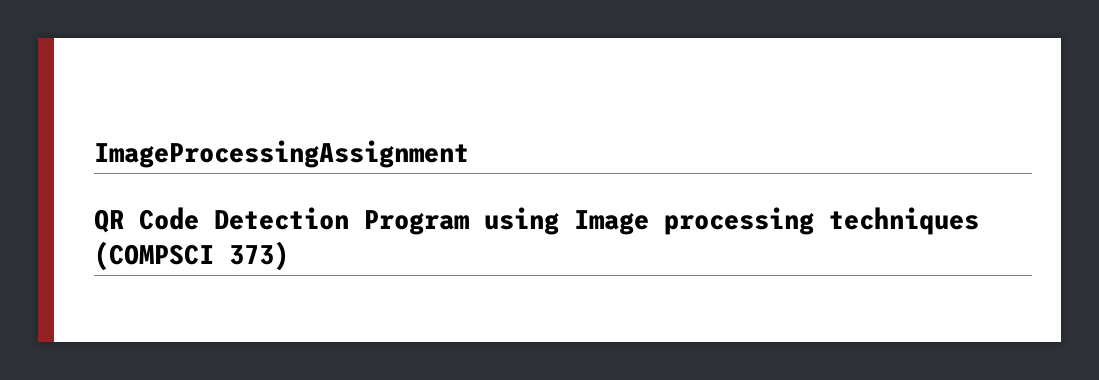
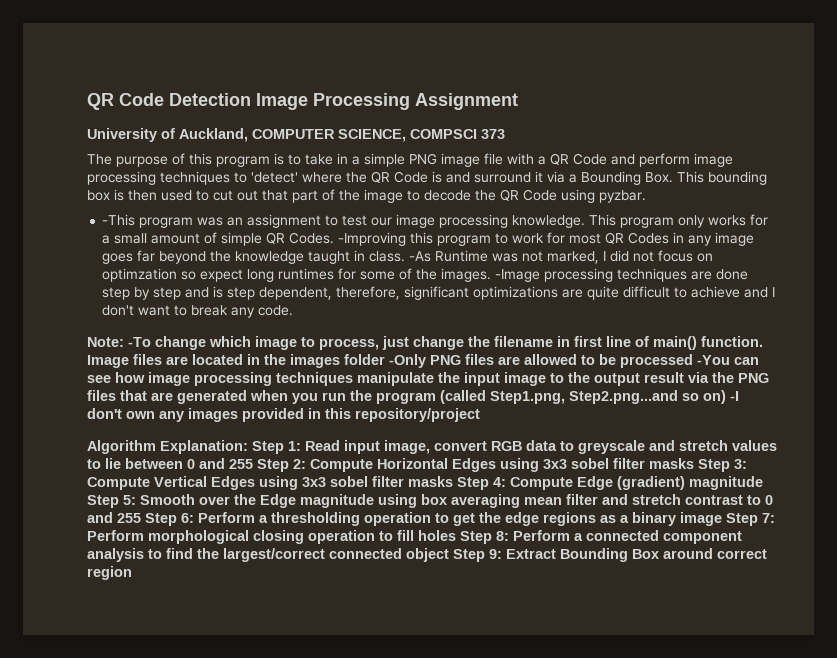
[94,140,469,168] ImageProcessingAssignment // -> (87, 101) none
[364,207,979,235] [94,241,289,271] Program using Image processing techniques (COMPSCI 373) -> [256,93,518,110] [87,128,505,142] [87,153,733,167] [87,171,767,185] [87,189,646,203] [102,214,769,228] [102,232,755,246] [102,250,714,264] [102,268,749,282] [102,286,776,300] [102,305,294,318] [87,336,763,350] [87,354,759,368] [87,372,769,386] [87,390,739,404] [87,408,480,422] [87,440,777,454] [87,458,747,472] [87,476,763,490] [87,494,773,508] [87,512,775,526] [87,530,742,544] [87,548,767,562] [87,566,132,580] Image Processing Assignment // University of Auckland, COMPUTER SCIENCE, COMPSCI 373 // The purpose of this program is to take in a simple PNG image file with a QR Code and perform image processing techniques to 'detect' where the QR Code is and surround it via a Bounding Box. This bounding box is then used to cut out that part of the image to decode the QR Code using pyzbar. // -This program was an assignment to test our image processing knowledge. This program only works for a small amount of simple QR Codes. -Improving this program to work for most QR Codes in any image goes far beyond the knowledge taught in class. -As Runtime was not marked, I did not focus on optimzation so expect long runtimes for some of the images. -Image processing techniques are done step by step and is step dependent, therefore, significant optimizations are quite difficult to achieve and I don't want to break any code. // Note: -To change which image to process, just change the filename in first line of main() function. Image files are located in the images folder -Only PNG files are allowed to be processed -You can see how image processing techniques manipulate the input image to the output result via the PNG files that are generated when you run the program (called Step1.png, Step2.png...and so on) -I don't own any images provided in this repository/project // Algorithm Explanation: Step 1: Read input image, convert RGB data to greyscale and stretch values to lie between 0 and 255 Step 2: Compute Horizontal Edges using 3x3 sobel filter masks Step 3: Compute Vertical Edges using 3x3 sobel filter masks Step 4: Compute Edge (gradient) magnitude Step 5: Smooth over the Edge magnitude using box averaging mean filter and stretch contrast to 0 and 255 Step 6: Perform a thresholding operation to get the edge regions as a binary image Step 7: Perform morphological closing operation to fill holes Step 8: Perform a connected component analysis to find the largest/correct connected object Step 9: Extract Bounding Box around correct region

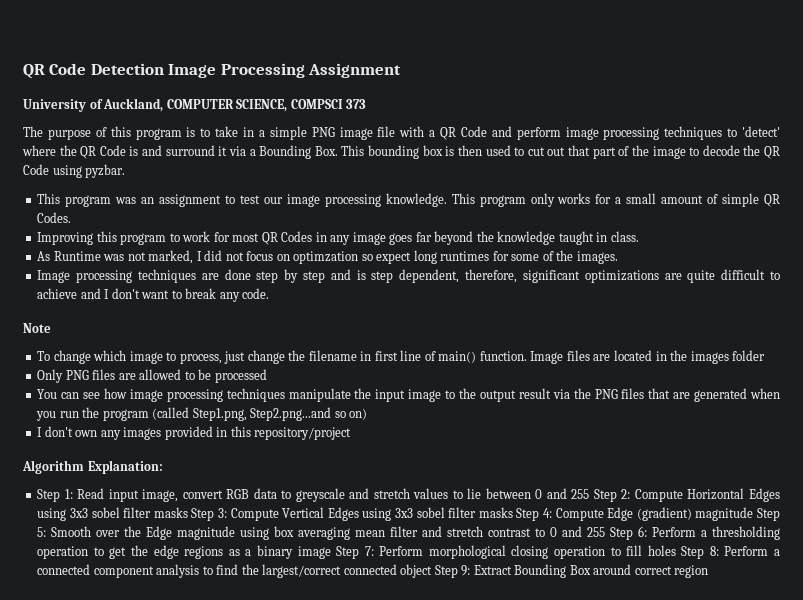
[102,214,136,226] -This -> [37,193,61,204] This
[338,232,407,246] -Improving -> [37,232,94,245] // Improving
[409,251,432,262] -As -> [37,251,51,261] // As
[495,269,541,282] -Image -> [37,270,71,283] // Image
[87,337,151,347] Note: -To -> [23,323,51,333] [37,351,51,361] Note // To
[389,354,426,368] -Only -> [37,369,64,383] // Only
[697,355,730,365] -You -> [37,389,58,399] // You
[730,391,739,401] -I -> [37,427,43,437] // I
(248, 447) none -> (163, 467) //

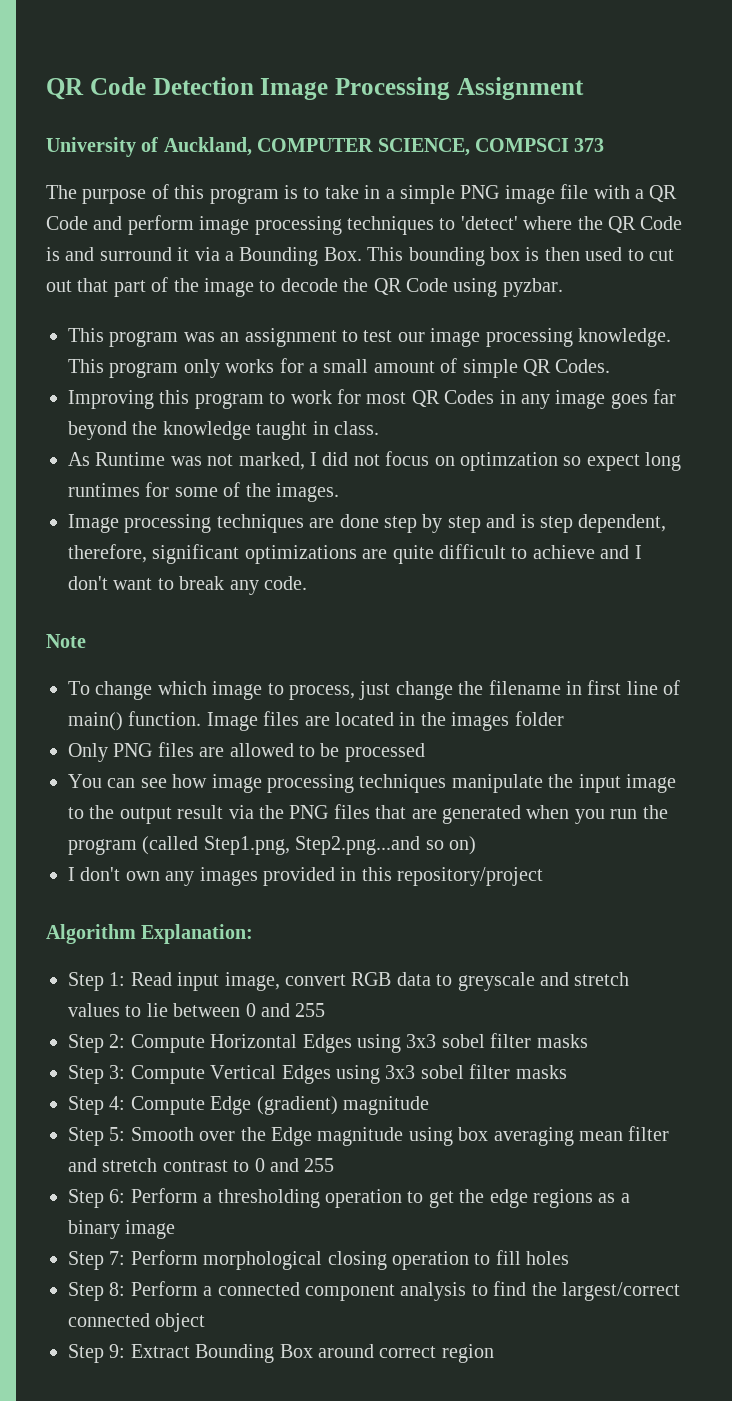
(590, 494) none -> (326, 1010) //
(188, 512) none -> (588, 1041) //
(513, 512) none -> (567, 1072) //
(754, 514) none -> (429, 1105) //
(606, 532) none -> (335, 1165) //
(331, 552) none -> (176, 1229) //
(676, 550) none -> (570, 1258) //
(433, 571) none -> (206, 1322) //

